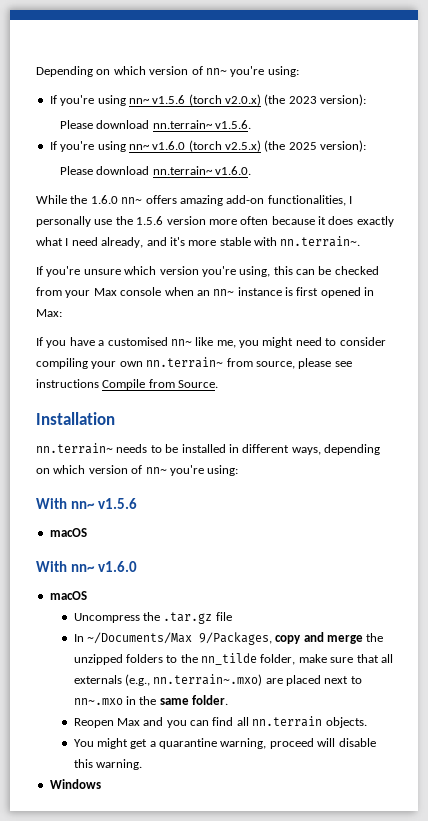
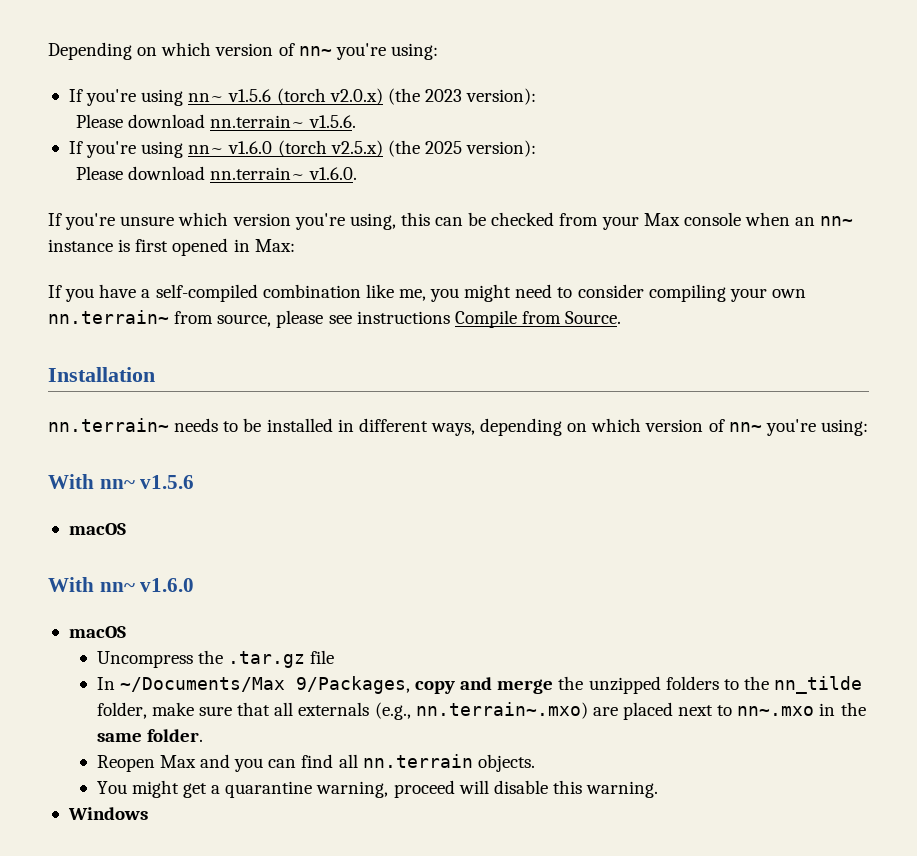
[36,195,352,206] [36,216,394,227] [36,236,361,248] // While the 1.6.0 nn~ offers amazing add-on functionalities, I personally use the 1.5.6 version more often because it does exactly what I need already, and it's more stable with nn.terrain~. -> (358, 173) none
[107,337,192,346] customised nn~ -> [155,284,361,302] self-compiled combination

